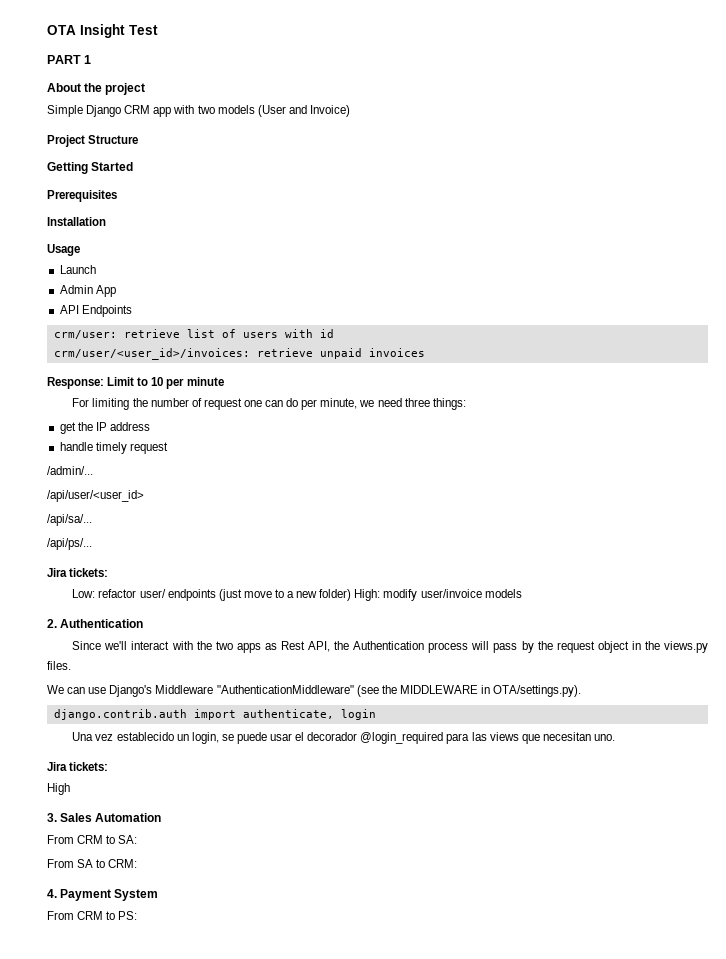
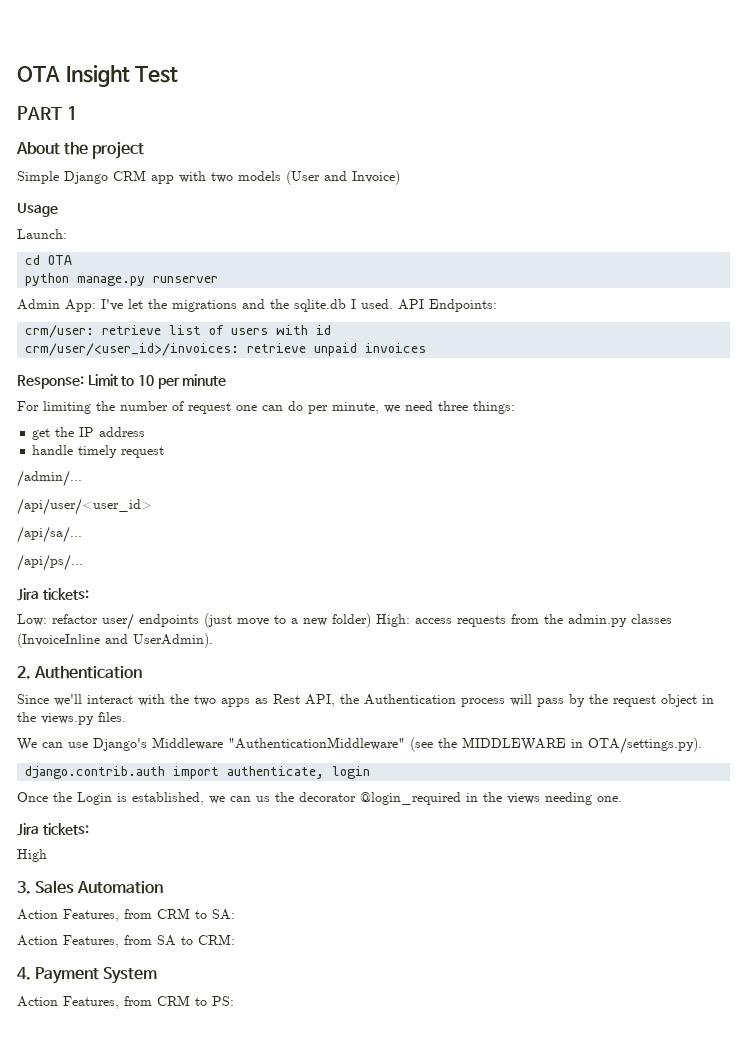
[47,135,139,147] [47,162,134,174] [47,190,117,202] [47,217,106,226] [47,244,80,256] [59,265,96,274] [59,285,116,297] [59,305,132,317] Project Structure // Getting Started // Prerequisites // Installation // Usage // Launch // Admin App // API Endpoints -> [17,203,58,217] [17,229,67,239] [25,255,73,265] [25,273,219,286] [17,299,497,312] Usage // Launch: // cd OTA // python manage.py runserver // Admin App: I've let the migrations and the sqlite.db I used. API Endpoints:
[383,589,522,601] modify user/invoice models -> [415,614,672,627] [17,633,213,648] access requests from the admin.py classes (InvoiceInline and UserAdmin).
[72,732,615,744] Una vez establecido un login, se puede usar el decorador @login_required para las views que necesitan uno. -> [17,792,622,805] Once the Login is established, we can us the decorator @login_required in the views needing one.
[47,835,74,844] From -> [17,909,152,922] Action Features, from
[47,859,74,868] From -> [17,935,152,948] Action Features, from
[47,911,74,920] From -> [17,996,152,1009] Action Features, from

